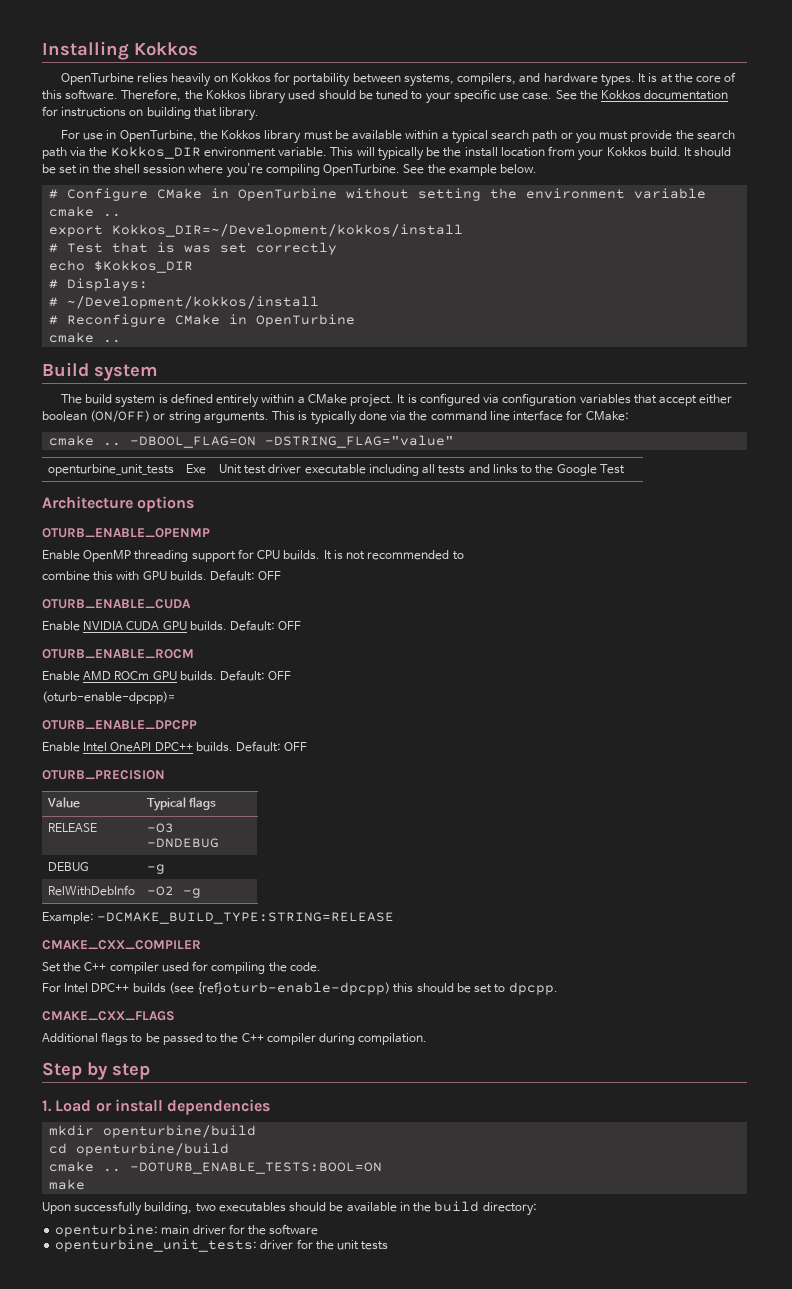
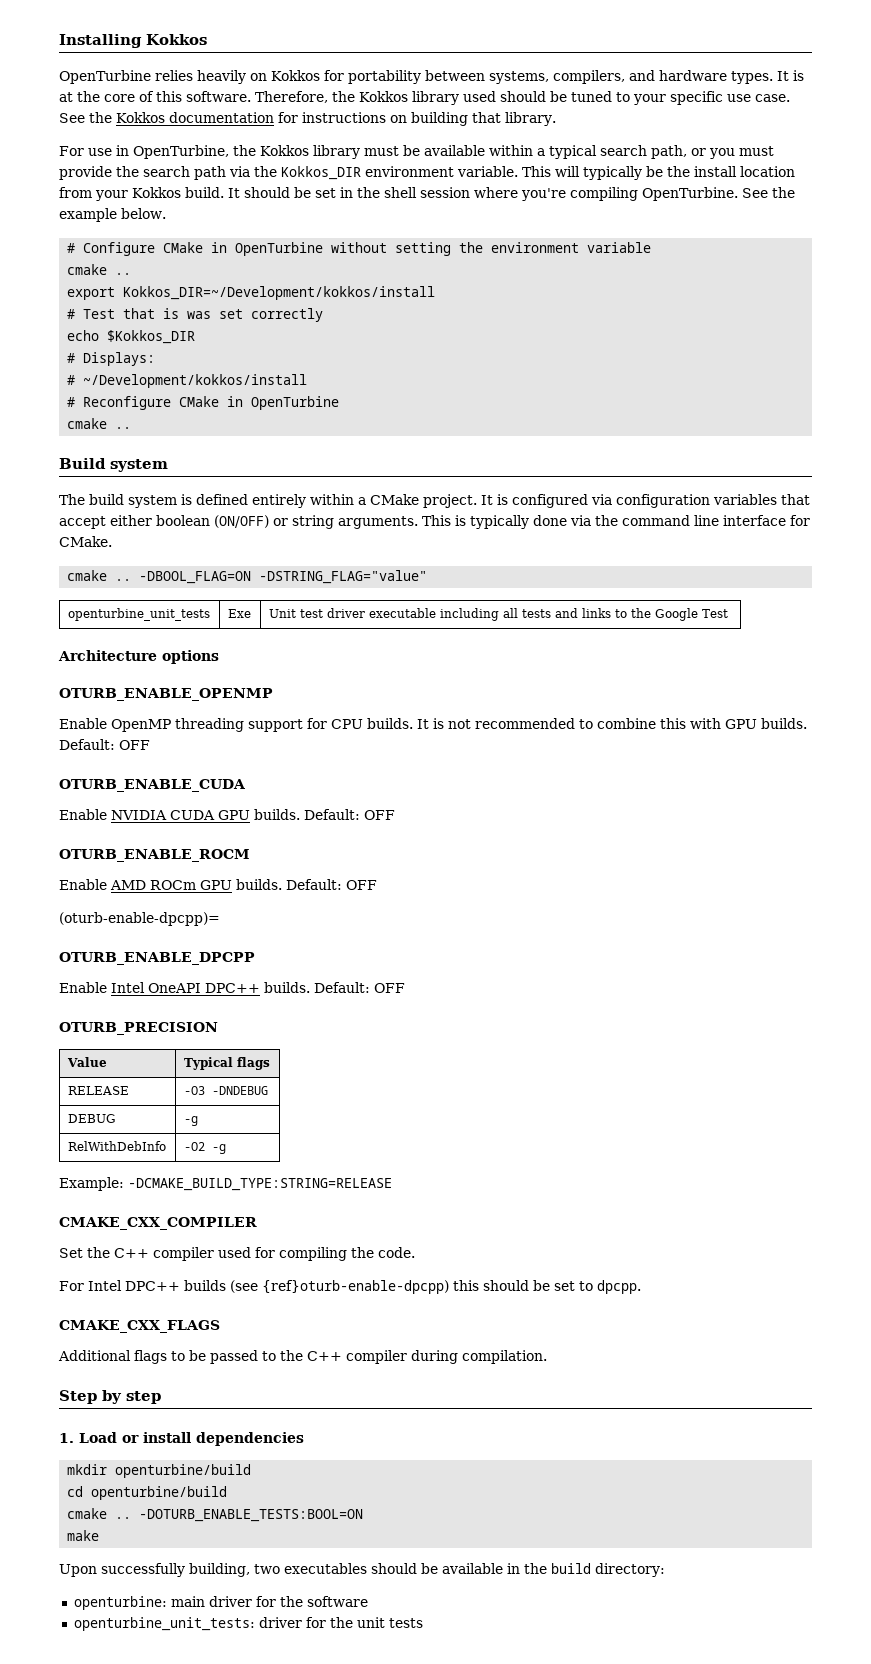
[532,130,558,142] path -> [651,145,687,159] path,
[585,411,629,421] CMake: -> [59,536,112,547] CMake.
(464, 555) // -> (593, 724) none

